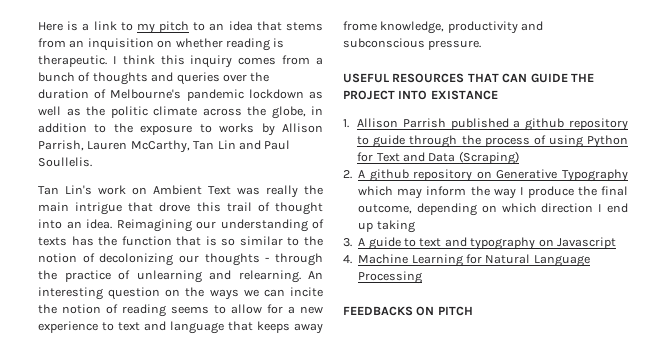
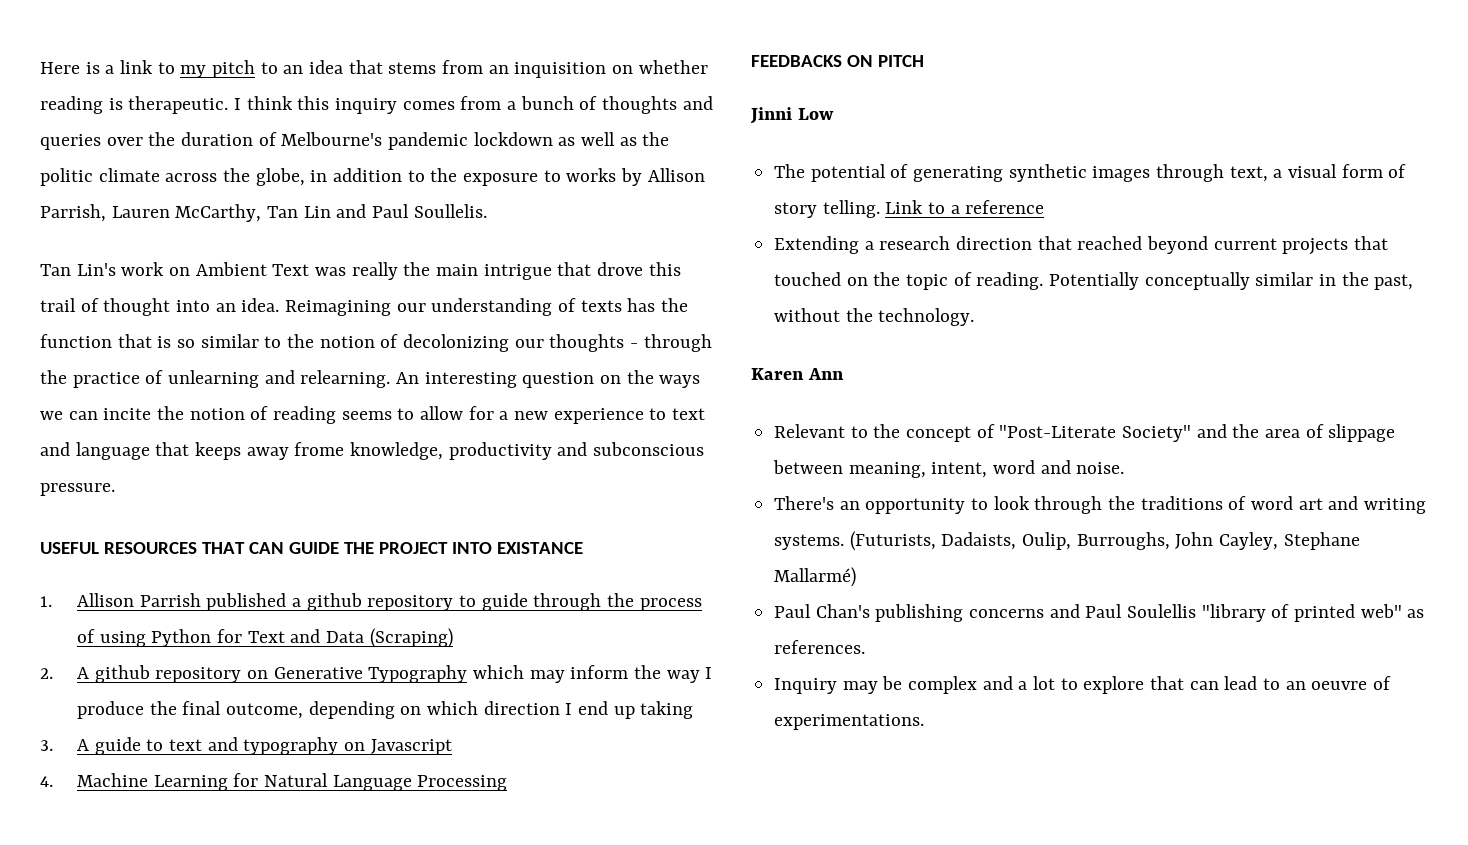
(473, 311) none -> [750,107,834,124] [774,164,1407,182] [774,200,1045,218] [774,236,1389,255] [774,272,1414,290] [774,308,975,326] [751,368,844,380] [774,424,1396,442] [773,460,1125,478] [774,496,1427,514] [774,531,1360,551] [774,567,857,587] [774,604,1425,622] [774,640,866,654] [774,676,1392,694] [774,714,925,730] // Jinni Low // The potential of generating synthetic images through text, a visual form of story telling. Link to a reference // Extending a research direction that reached beyond current projects that touched on the topic of reading. Potentially conceptually similar in the past, without the technology. // Karen Ann // Relevant to the concept of "Post-Literate Society" and the area of slippage between meaning, intent, word and noise. // There's an opportunity to look through the traditions of word art and writing systems. (Futurists, Dadaists, Oulip, Burroughs, John Cayley, Stephane Mallarmé) // Paul Chan's publishing concerns and Paul Soulellis "library of printed web" as references. // Inquiry may be complex and a lot to explore that can lead to an oeuvre of experimentations.

